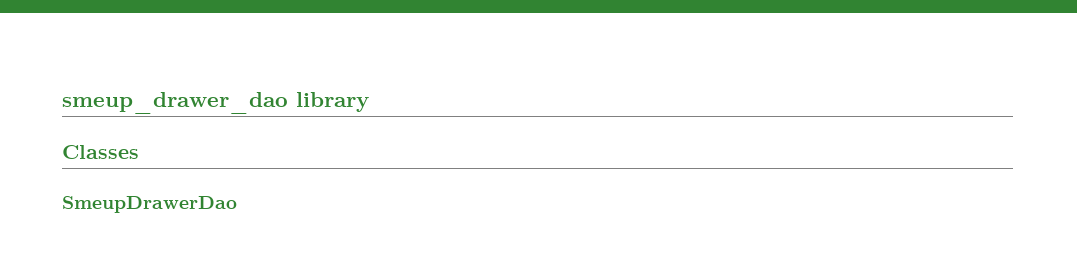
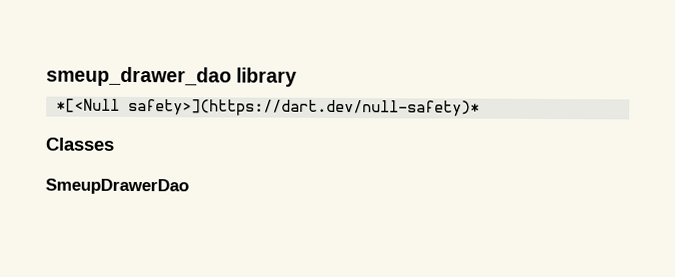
(369, 102) none -> [56,98,481,117] // *[<Null safety>](https://dart.dev/null-safety)*

